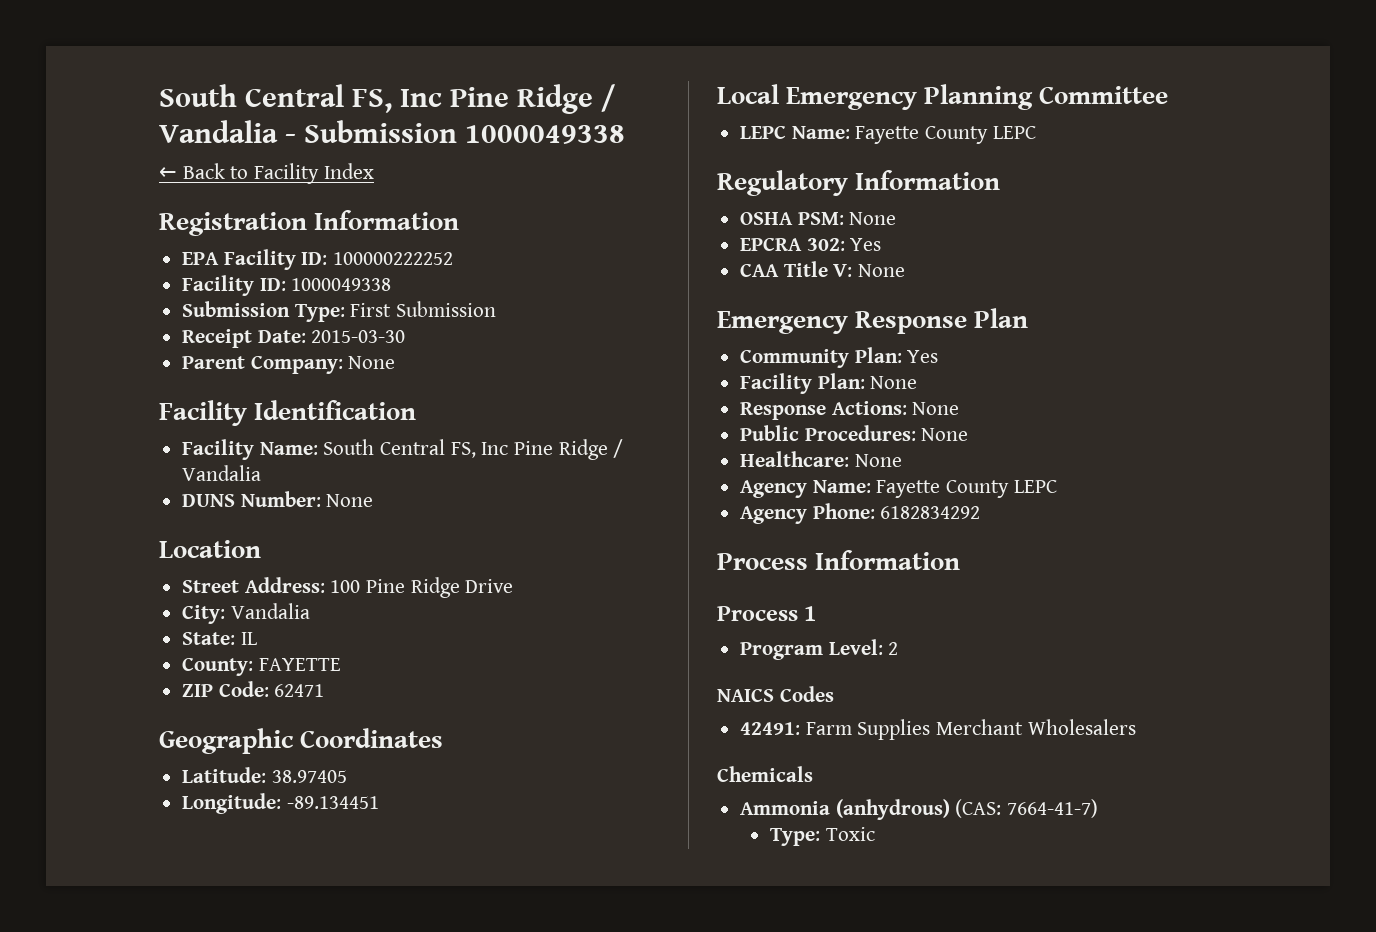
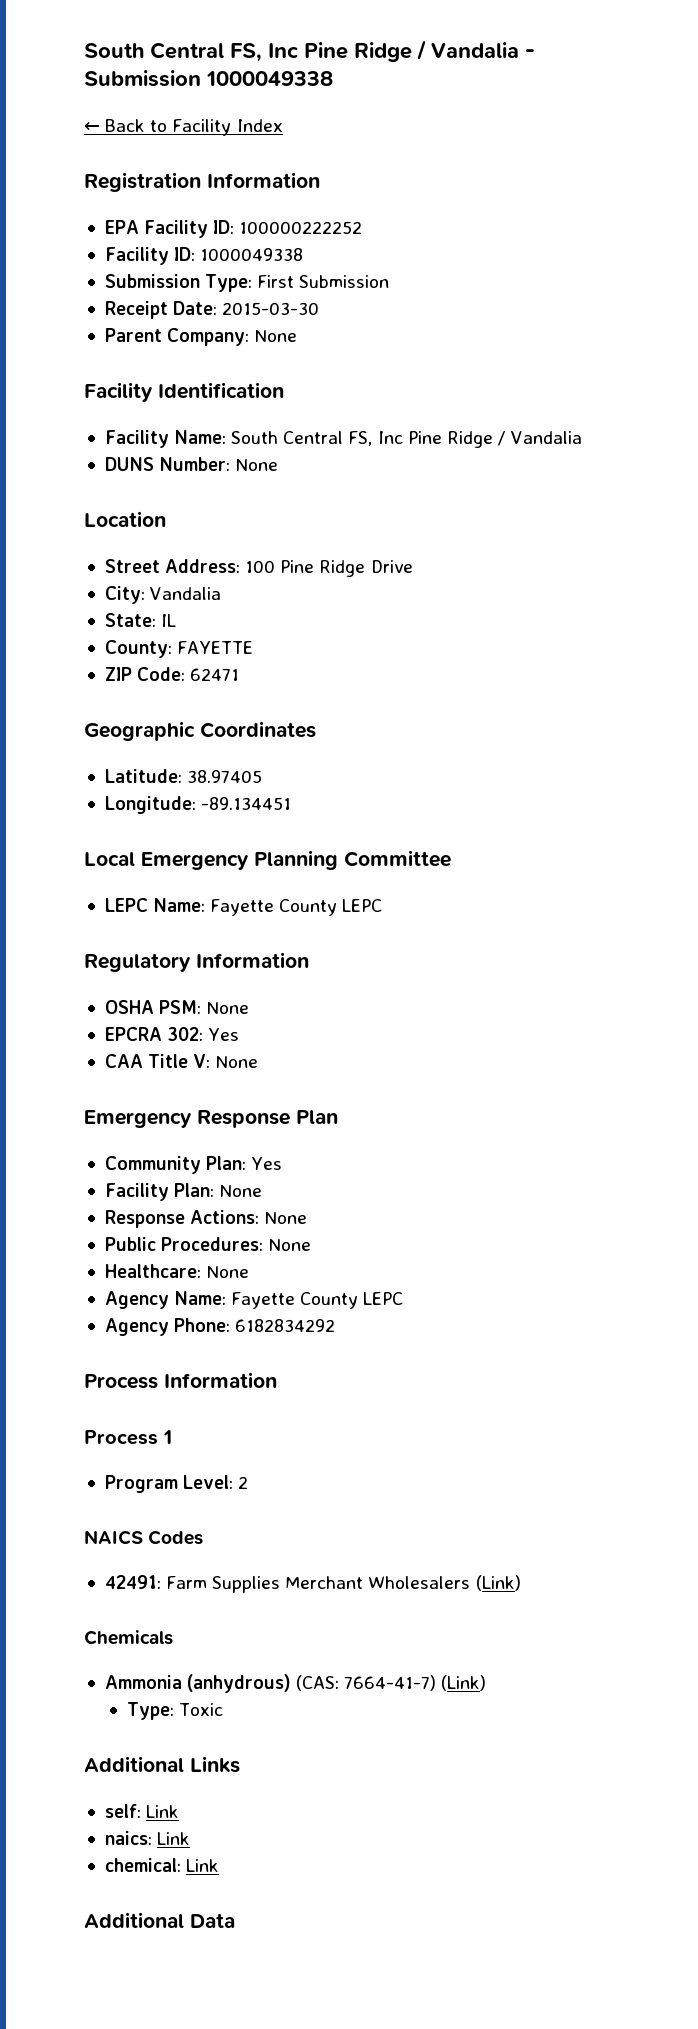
(1136, 727) none -> [475,1575,521,1591] (Link)
(1099, 808) none -> [441,1675,487,1691] (Link)
(876, 834) none -> [84,1756,240,1773] [104,1804,180,1818] [104,1831,191,1845] [104,1858,220,1872] [84,1912,235,1928] // Additional Links // self: Link // naics: Link // chemical: Link // Additional Data

